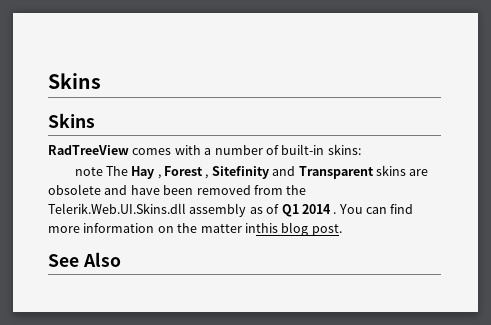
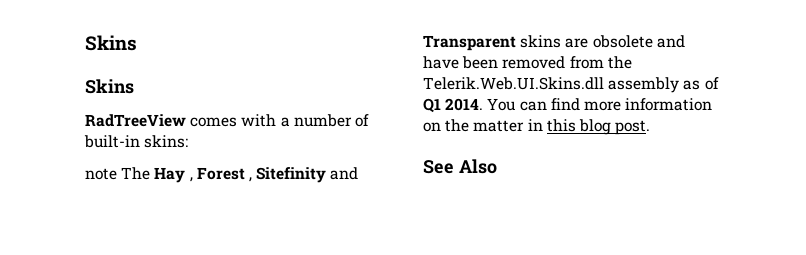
[301,204,337,214] 2014 . -> [445,98,484,111] 2014.
[244,223,278,233] inthis -> [527,119,576,132] in this

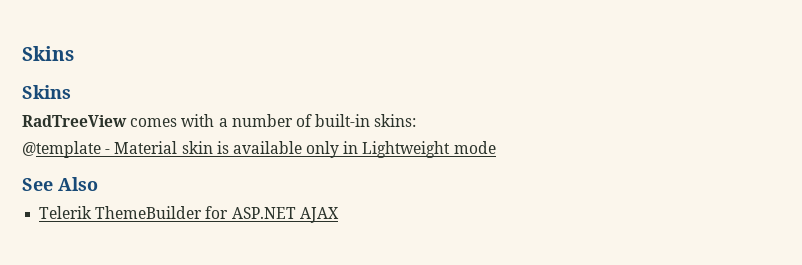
[85,167,359,183] [423,35,685,51] [423,56,632,69] [423,77,719,93] [423,98,713,113] [423,119,651,135] [423,159,497,174] note The Hay , Forest , Sitefinity and Transparent skins are obsolete and have been removed from the Telerik.Web.UI.Skins.dll assembly as of Q1 2014. You can find more information on the matter in this blog post. // See Also -> [22,141,496,158] [22,177,98,191] [39,206,339,223] @template - Material skin is available only in Lightweight mode // See Also // Telerik ThemeBuilder for ASP.NET AJAX

